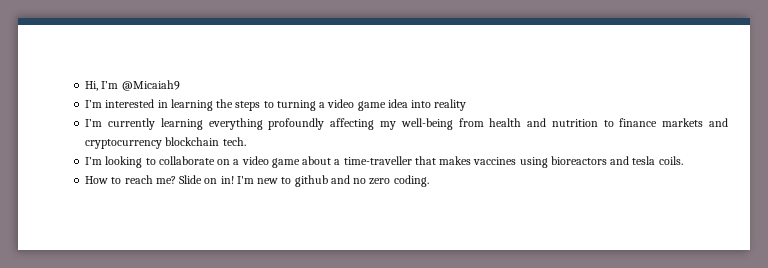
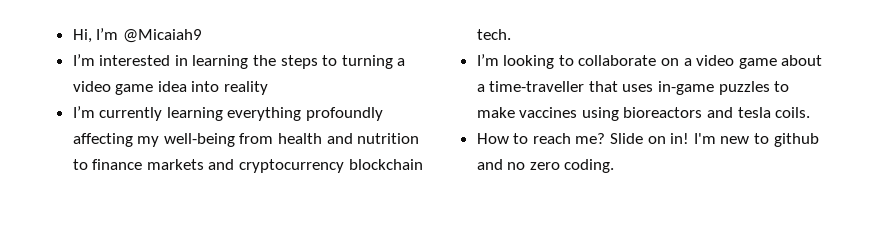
[439,156,472,165] makes -> [622,81,790,95] [476,107,515,118] uses in-game puzzles to make

